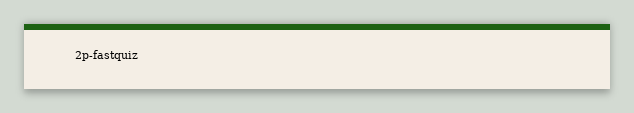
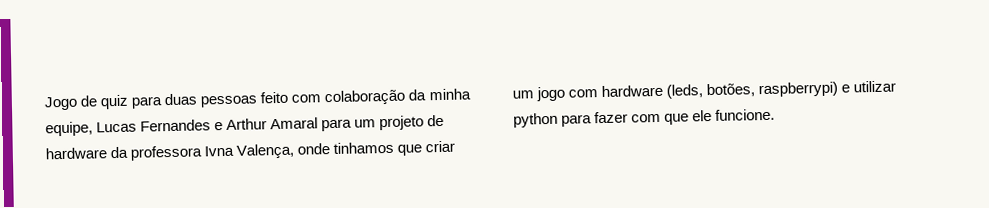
[75,50,138,61] 2p-fastquiz -> [44,88,471,111] [45,114,445,137] [45,140,456,161] [512,80,897,102] [513,108,776,128] Jogo de quiz para duas pessoas feito com colaboração da minha equipe, Lucas Fernandes e Arthur Amaral para um projeto de hardware da professora Ivna Valença, onde tinhamos que criar um jogo com hardware (leds, botões, raspberrypi) e utilizar python para fazer com que ele funcione.

